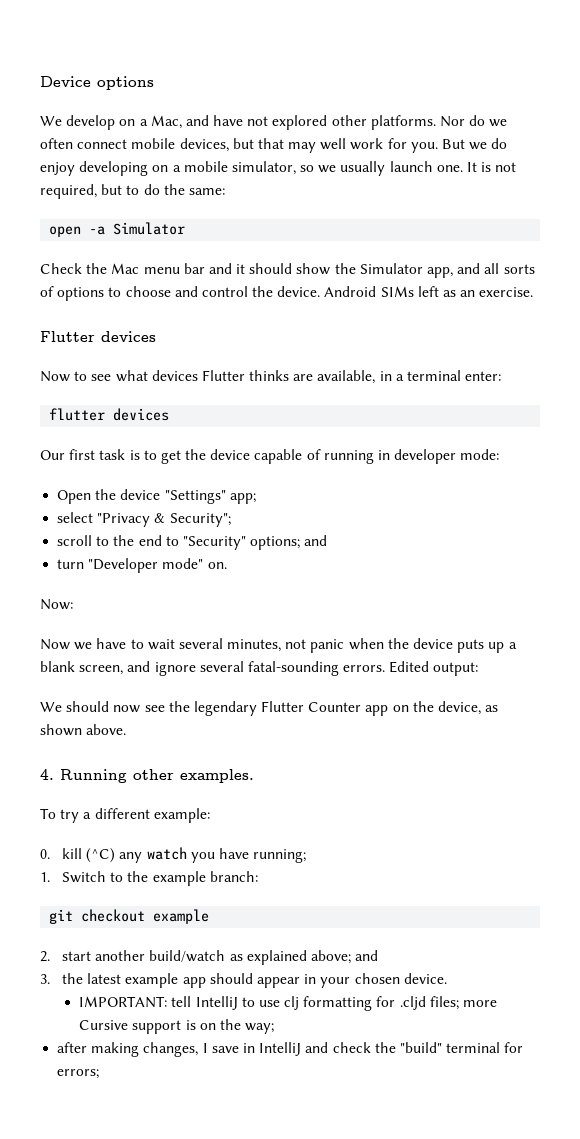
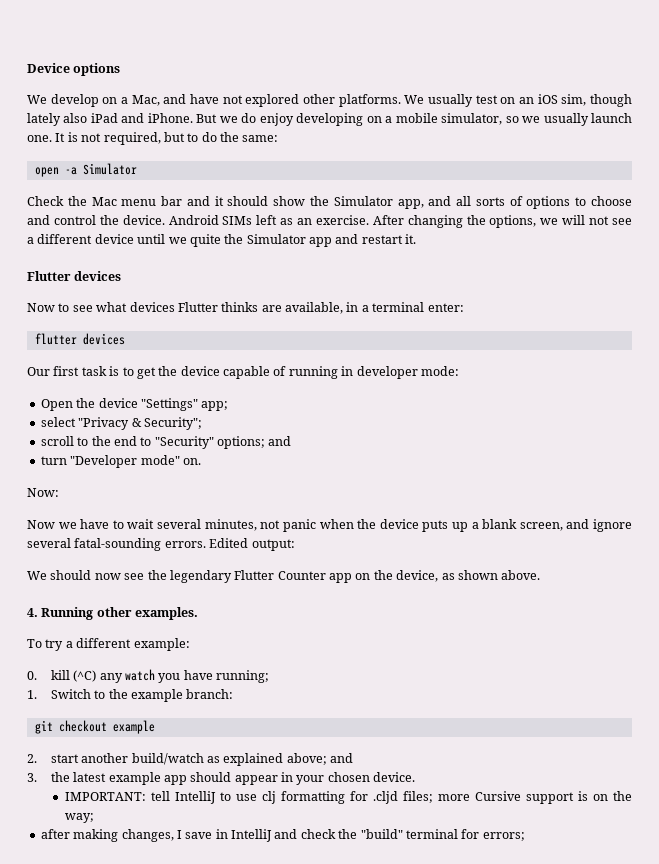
[440,115,508,127] [40,138,438,153] Nor do we often connect mobile devices, but that may well work for you. -> [404,94,632,107] [27,113,193,126] We usually test on an iOS sim, though lately also iPad and iPhone.
(534, 292) none -> [372,215,632,228] [27,234,417,247] After changing the options, we will not see a different device until we quite the Simulator app and restart it.

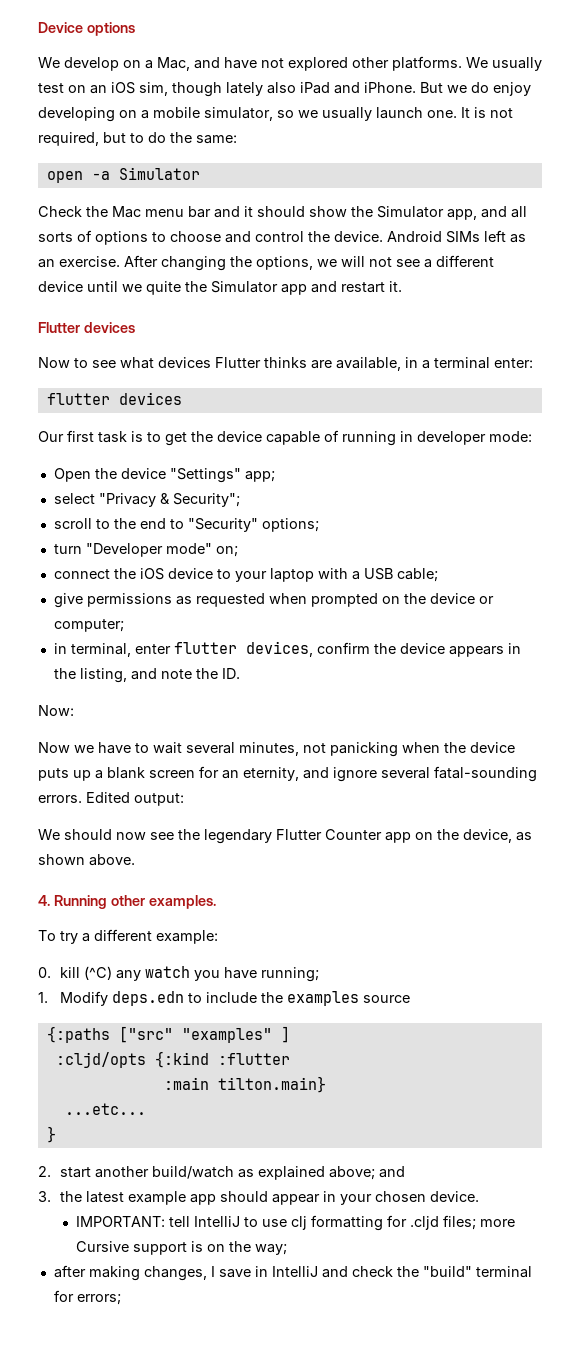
[268,436,292,446] and -> (319, 525) none
[182,458,201,465] on. -> [215,546,238,557] [53,568,438,582] [53,593,494,608] [53,619,124,632] [53,641,521,657] [53,668,240,683] on; // connect the iOS device to your laptop with a USB cable; // give permissions as requested when prompted on the device or computer; // in terminal, enter flutter devices, confirm the device appears in the listing, and note the ID.
[282,519,316,532] panic -> [330,742,398,757] panicking
[519,522,563,531] screen, -> [149,766,299,781] screen for an eternity,
[50,689,234,702] [34,720,155,734] Switch to the example branch: // git checkout example -> [59,991,410,1006] [46,1026,290,1043] [55,1051,290,1068] [163,1076,326,1093] [64,1103,146,1115] [46,1126,56,1143] Modify deps.edn to include the examples source // {:paths ["src" "examples" ] // :cljd/opts {:kind :flutter // :main tilton.main} // ...etc... // }

